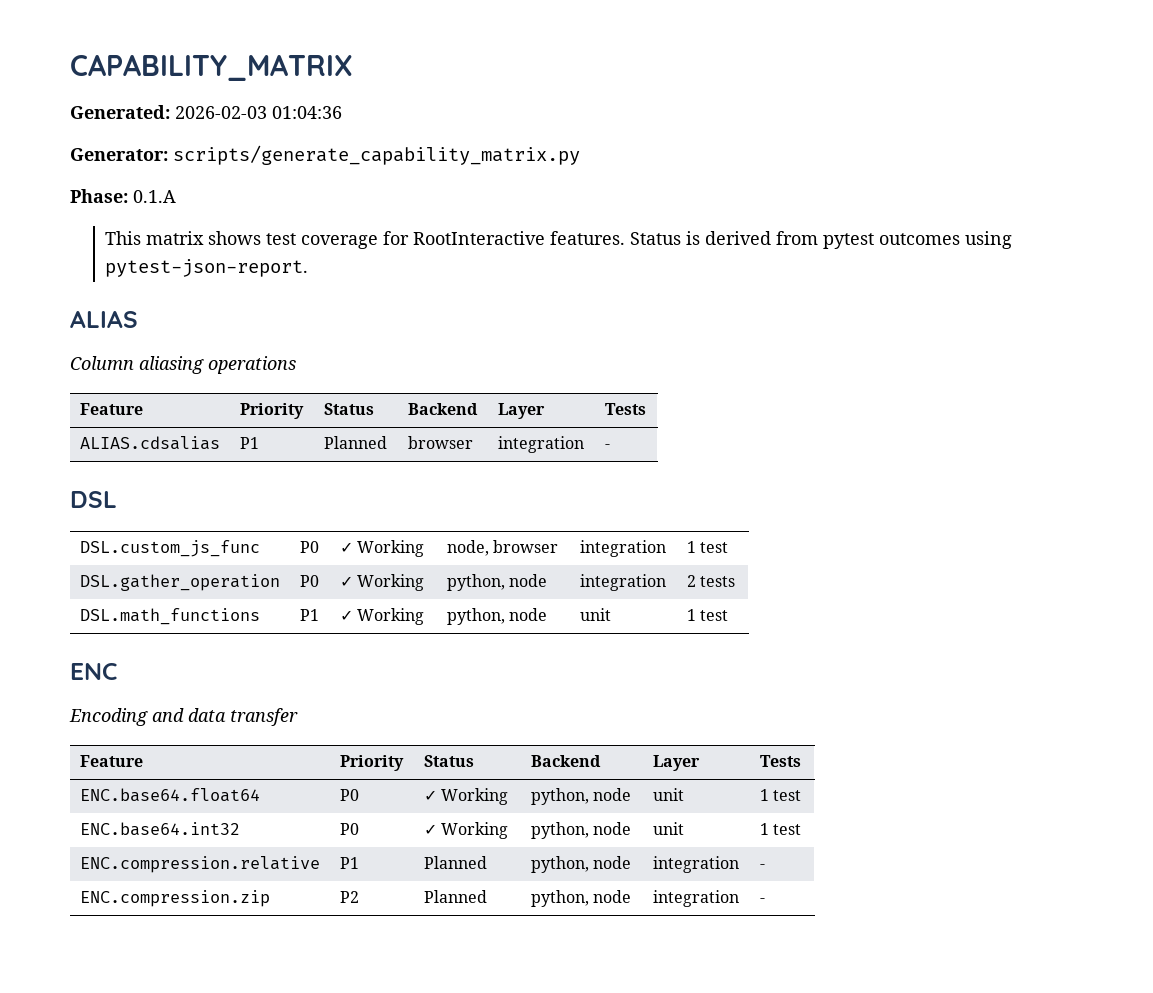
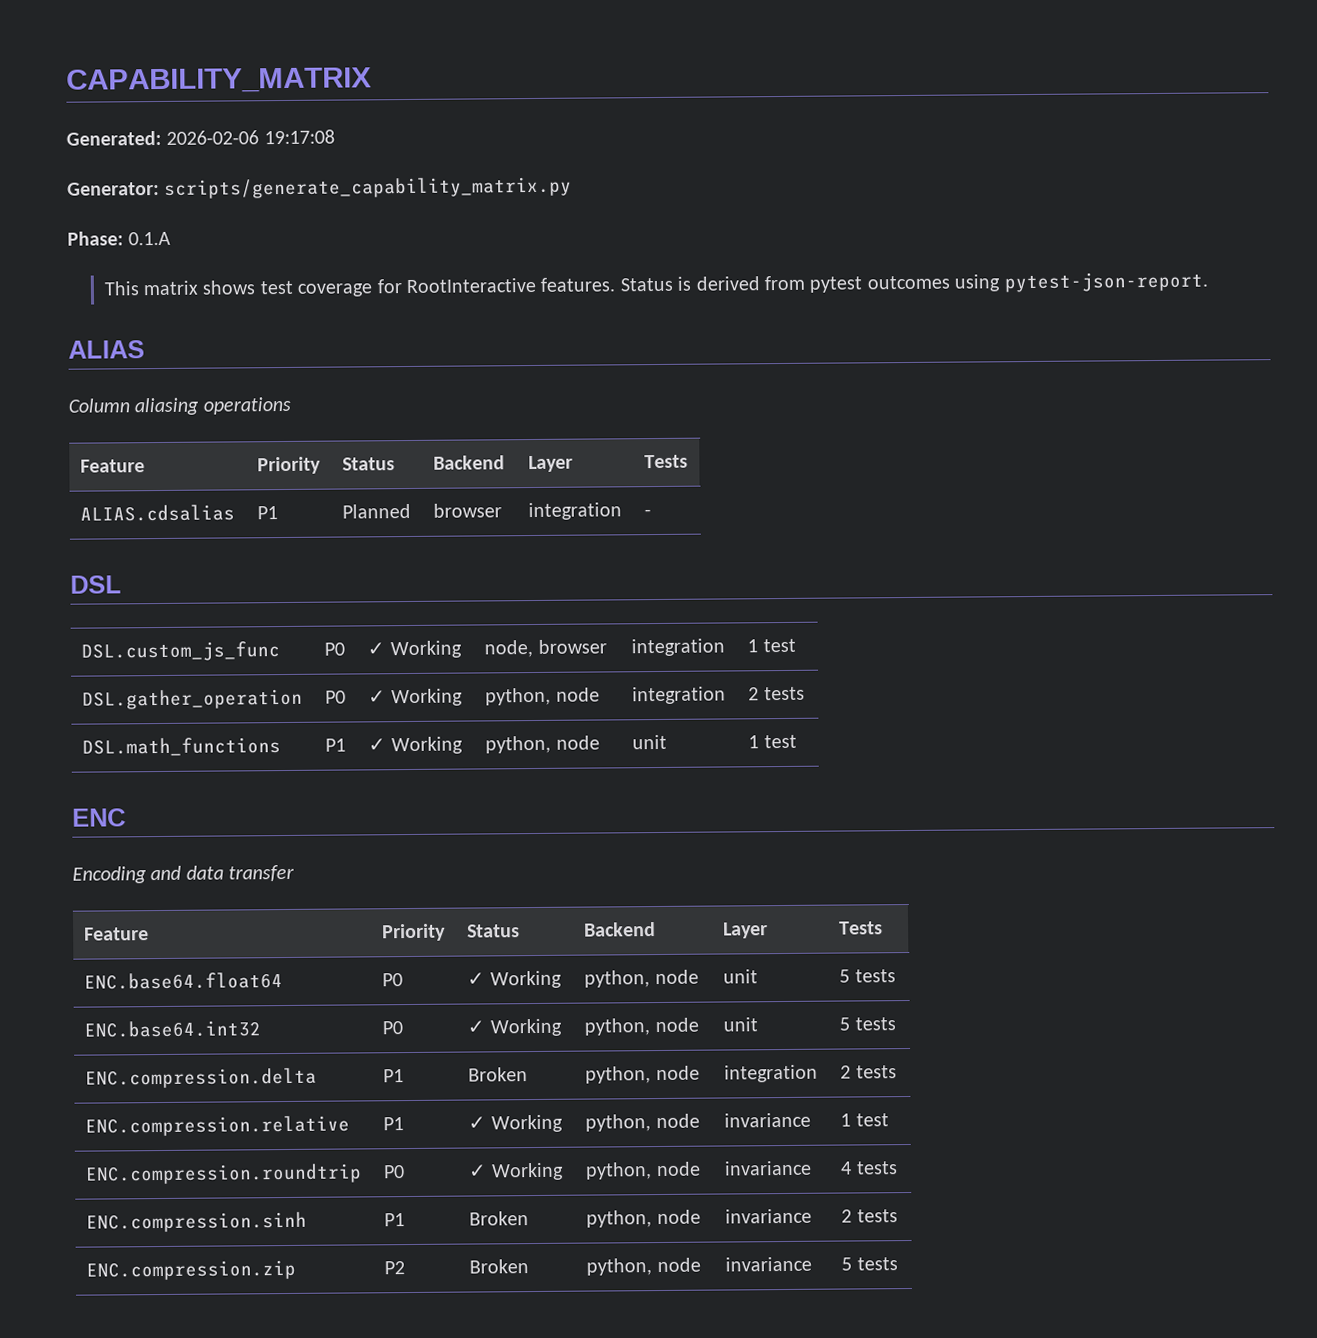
[175,106,342,119] 2026-02-03 01:04:36 -> [166,129,335,145] 2026-02-06 19:17:08
[759,789,802,801] 1 test -> [839,969,896,983] 5 tests
[759,823,802,835] [79,856,320,873] [339,857,359,869] [423,856,487,869] [530,856,632,873] [652,856,739,873] [759,864,765,869] 1 test // ENC.compression.relative | P1 | Planned | python, node | integration | - -> [839,1017,896,1031] [85,1067,318,1089] [383,1069,405,1083] [468,1067,529,1082] [585,1065,700,1084] [724,1064,819,1083] [840,1065,897,1079] [85,1115,351,1137] [383,1117,405,1131] [468,1114,563,1133] [585,1113,700,1132] [724,1112,812,1128] [840,1113,889,1127] [85,1163,363,1185] [383,1165,406,1179] [468,1162,564,1181] [585,1161,701,1180] [724,1160,813,1176] [840,1161,898,1175] [86,1211,308,1233] [384,1213,406,1227] [469,1211,530,1226] [586,1209,701,1228] [725,1208,813,1224] [841,1209,898,1223] 5 tests // ENC.compression.delta | P1 | Broken | python, node | integration | 2 tests // ENC.compression.relative | P1 | ✓ Working | python, node | invariance | 1 test // ENC.compression.roundtrip | P0 | ✓ Working | python, node | invariance | 4 tests // ENC.compression.sinh | P1 | Broken | python, node | invariance | 2 tests
[423,890,487,903] [530,890,632,907] [652,890,739,907] [759,898,765,903] Planned | python, node | integration | - -> [469,1259,530,1274] [586,1257,701,1276] [725,1256,813,1272] [841,1257,898,1271] Broken | python, node | invariance | 5 tests

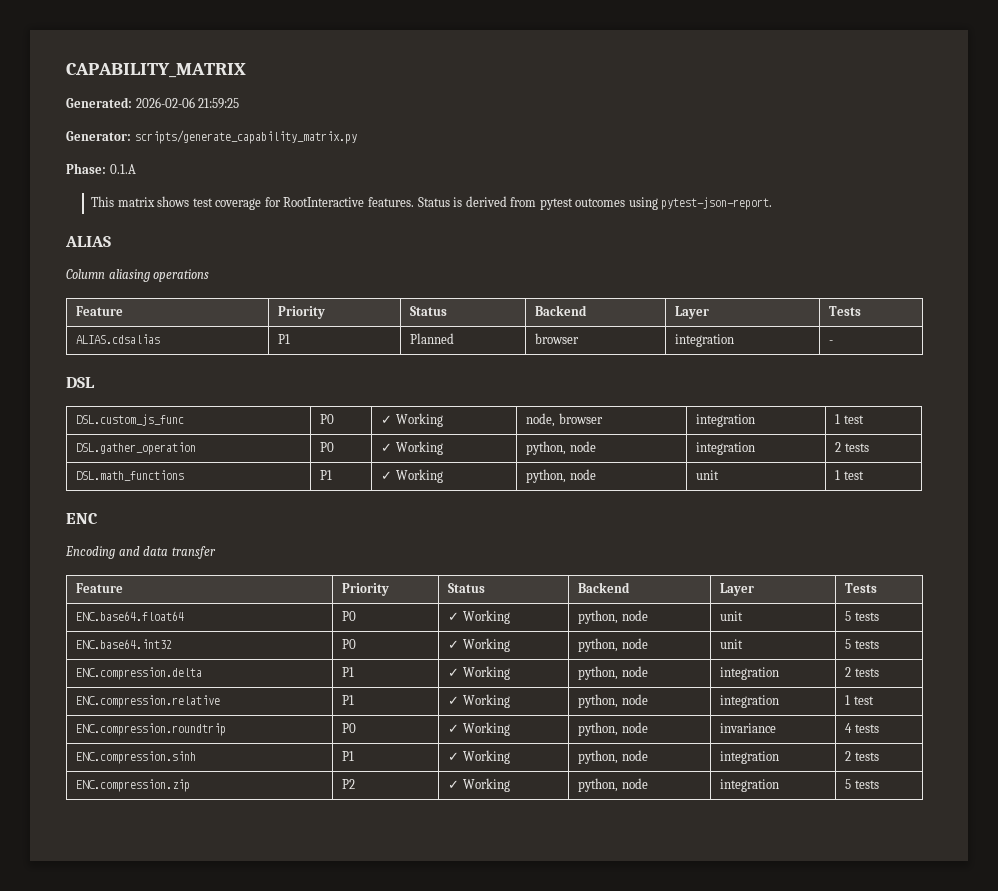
[263,129,335,145] 19:17:08 -> [198,98,240,109] 21:59:25
[468,1067,529,1082] Broken -> [448,666,510,680] ✓ Working
[724,1112,812,1128] invariance -> [720,695,780,708] integration
[469,1211,530,1226] [586,1209,701,1228] [725,1208,813,1224] Broken | python, node | invariance -> [448,750,510,764] [578,750,648,764] [720,751,780,764] ✓ Working | python, node | integration
[469,1259,530,1274] [586,1257,701,1276] [725,1256,813,1272] Broken | python, node | invariance -> [448,778,510,792] [578,778,648,792] [720,779,780,792] ✓ Working | python, node | integration

